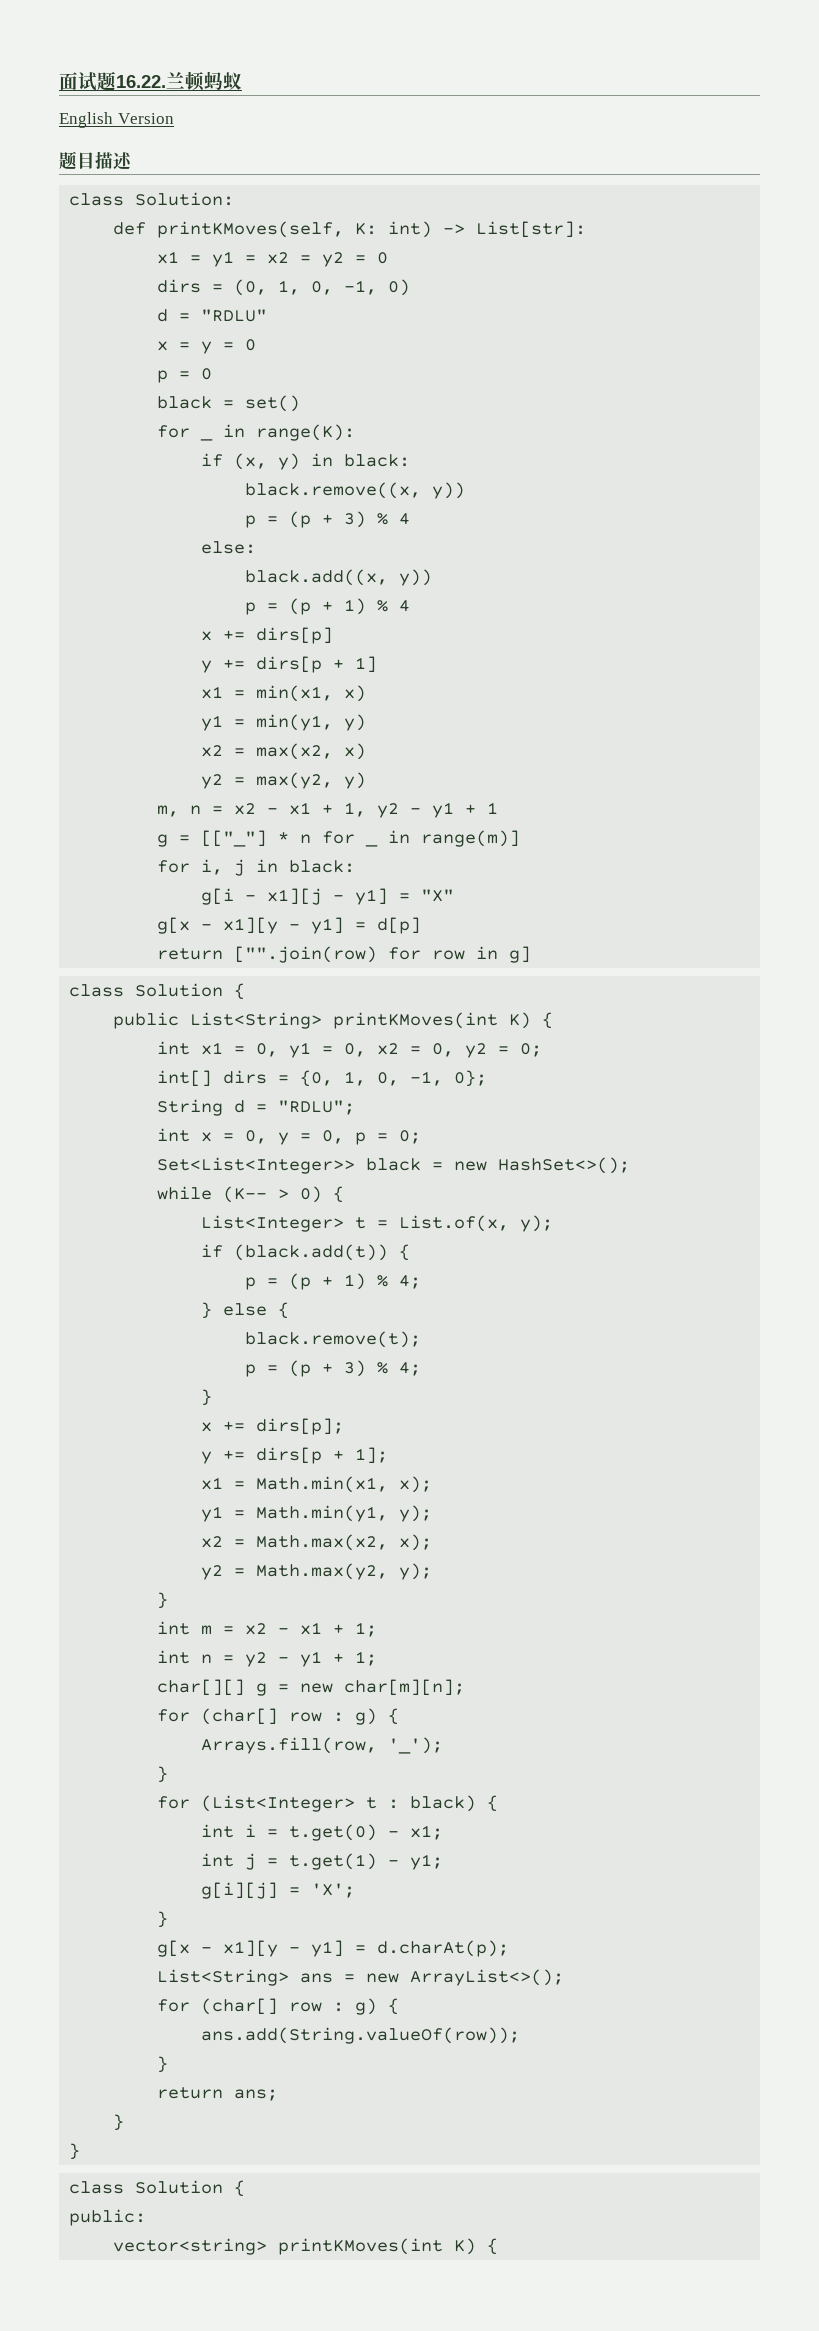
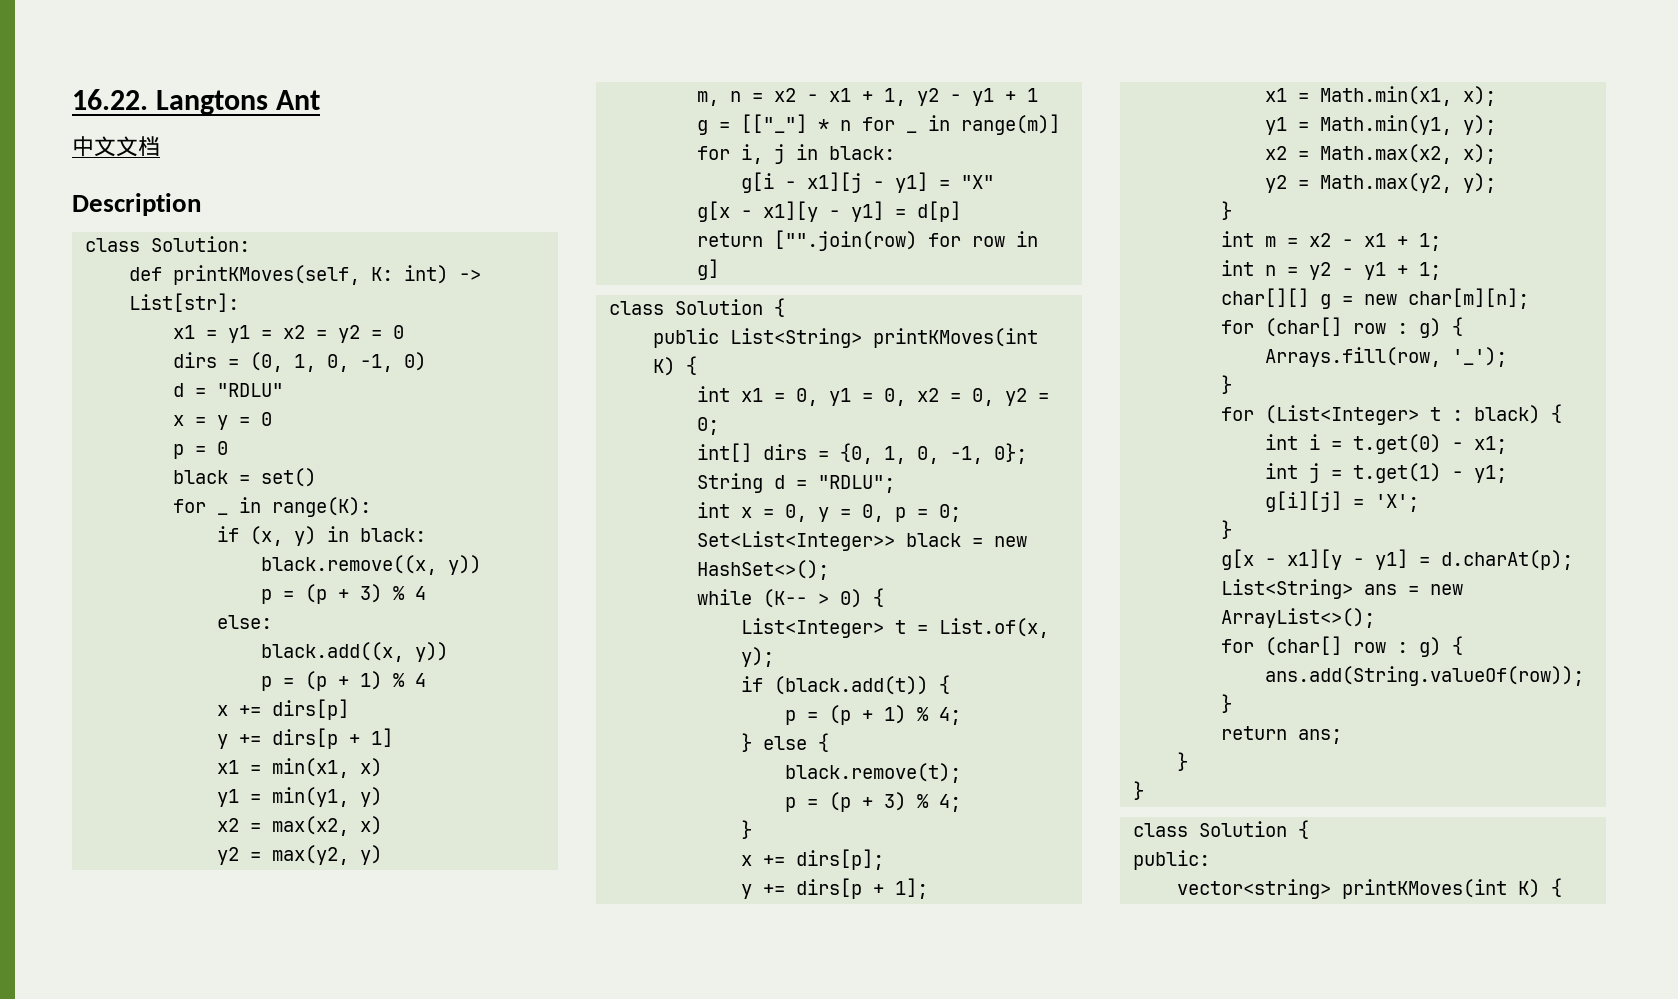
[59,71,242,91] [59,112,174,128] [59,151,132,170] 面试题16.22.兰顿蚂蚁 // English Version // 题目描述 -> [72,89,321,115] [72,136,160,157] [72,193,201,216] 16.22. Langtons Ant // 中文文档 // Description

